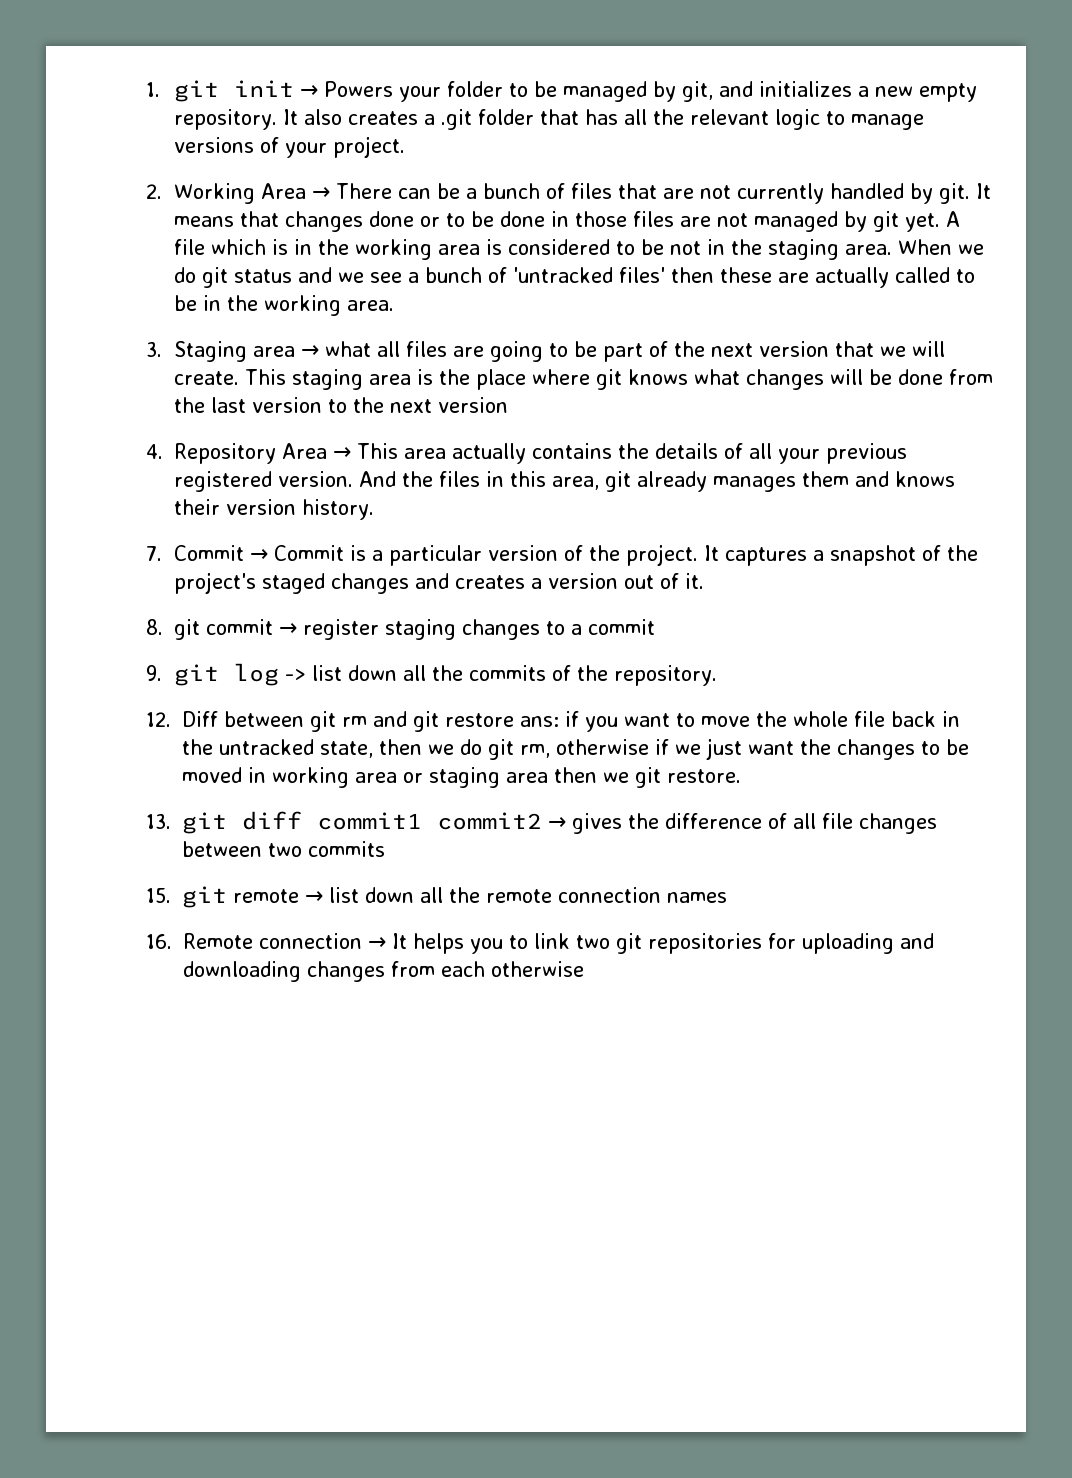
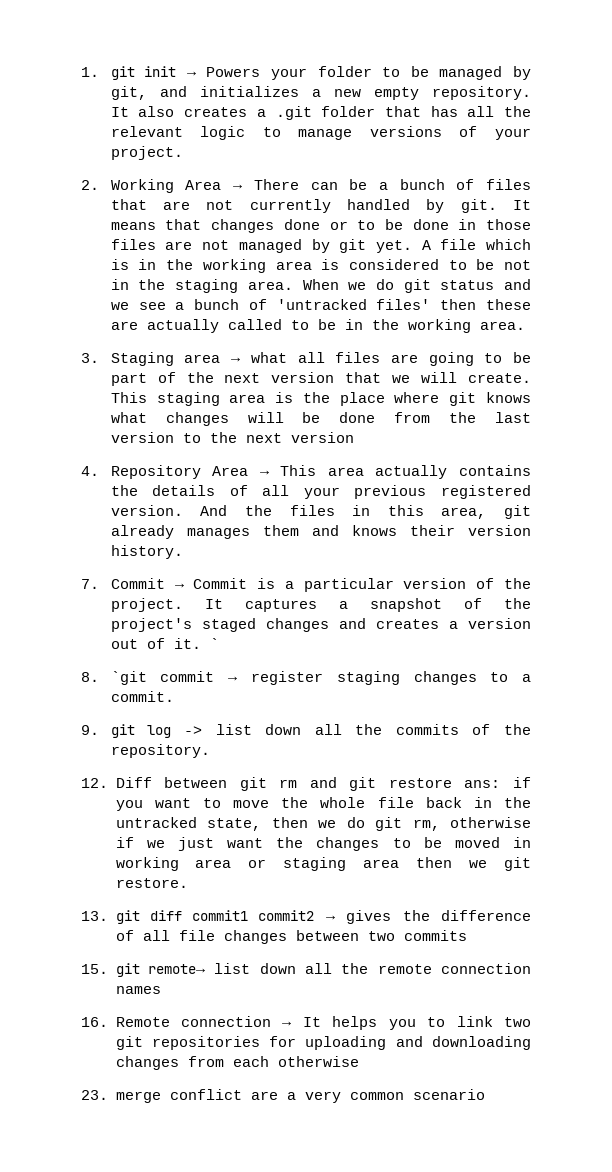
(704, 581) none -> [209,638,219,649] `
[174,619,200,640] git -> [110,671,147,685] `git
[588,619,655,635] commit -> [110,691,174,702] commit.
[233,889,323,903] remote → -> [147,964,205,974] remote→
(584, 969) none -> [81,1089,485,1103] // 23. merge conflict are a very common scenario

